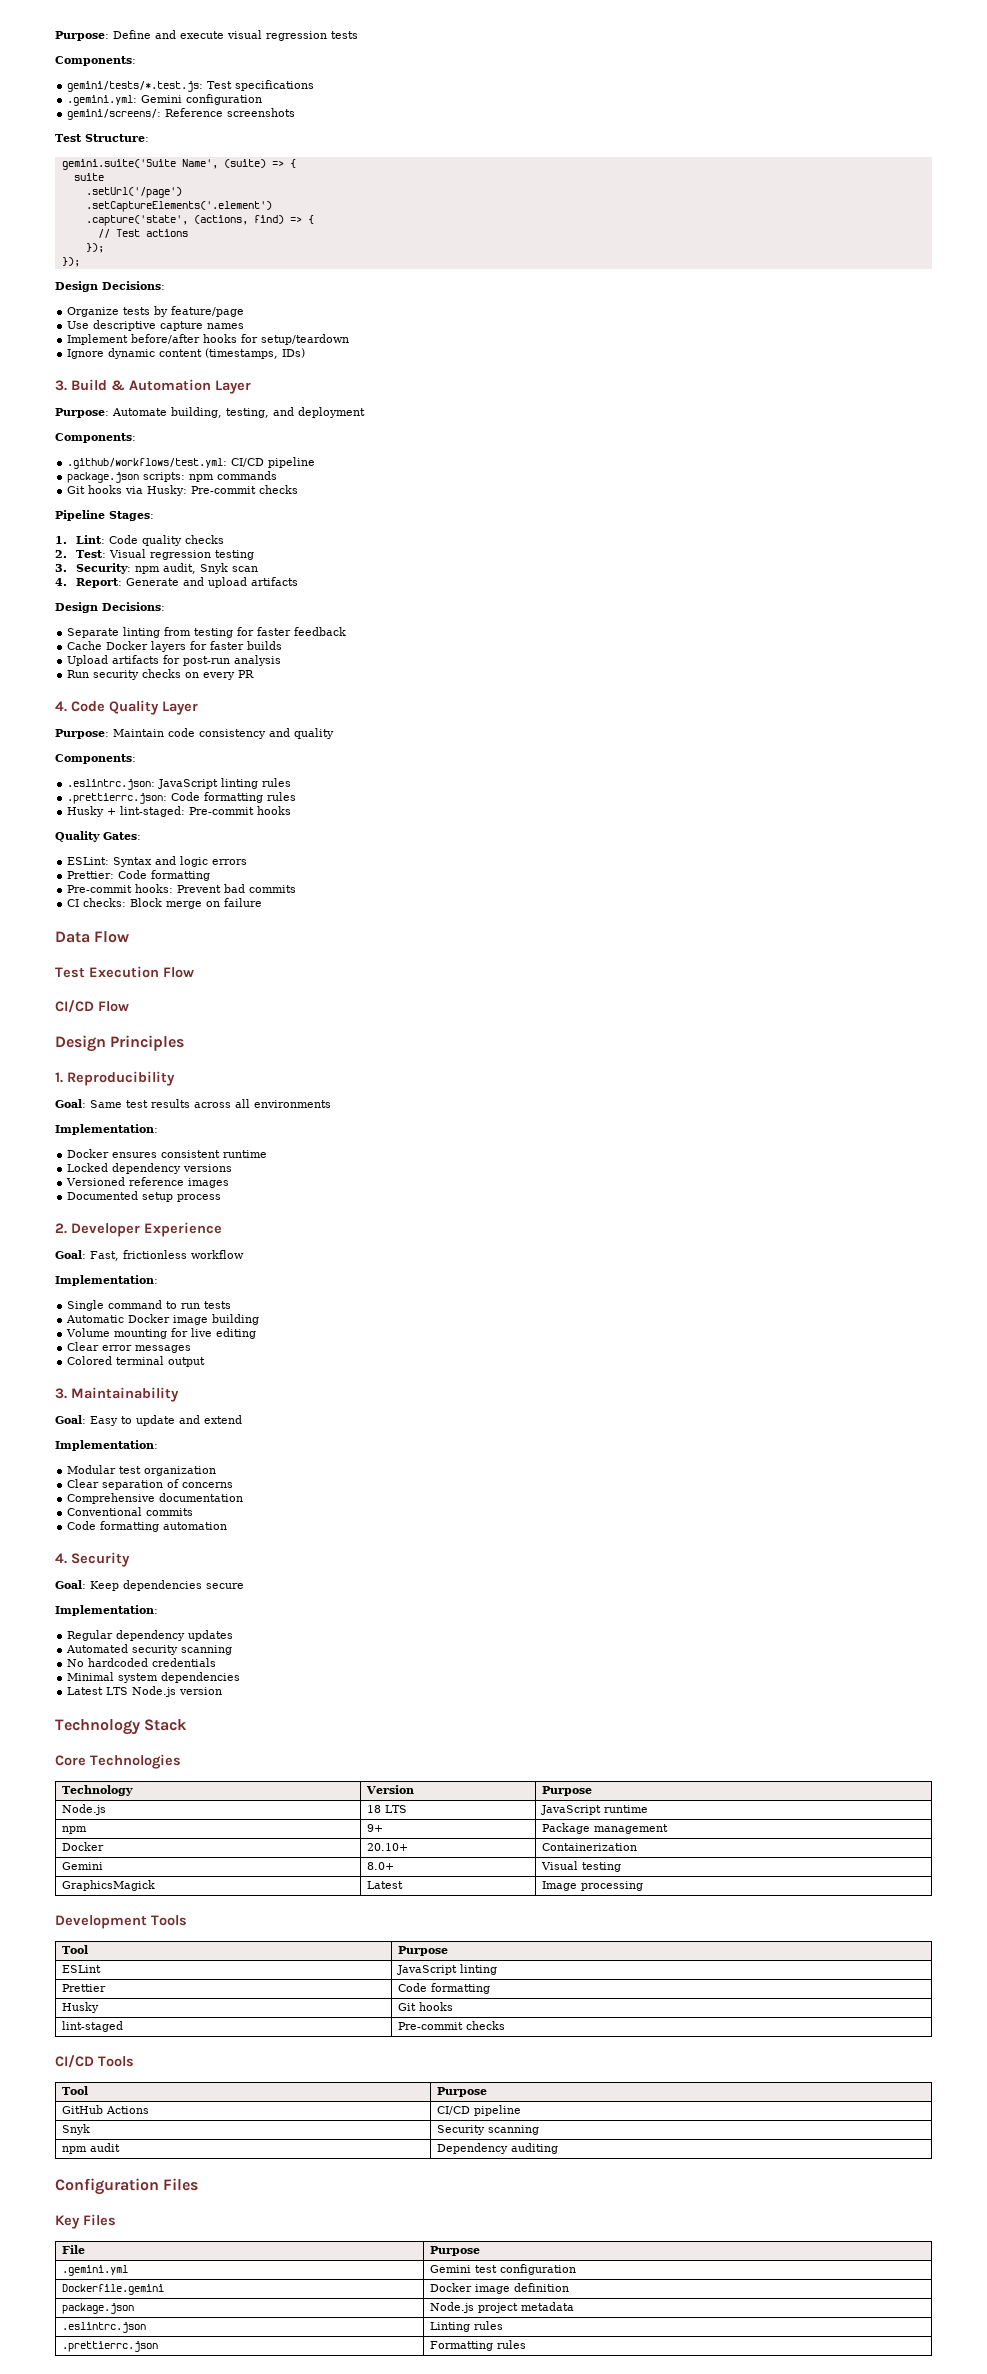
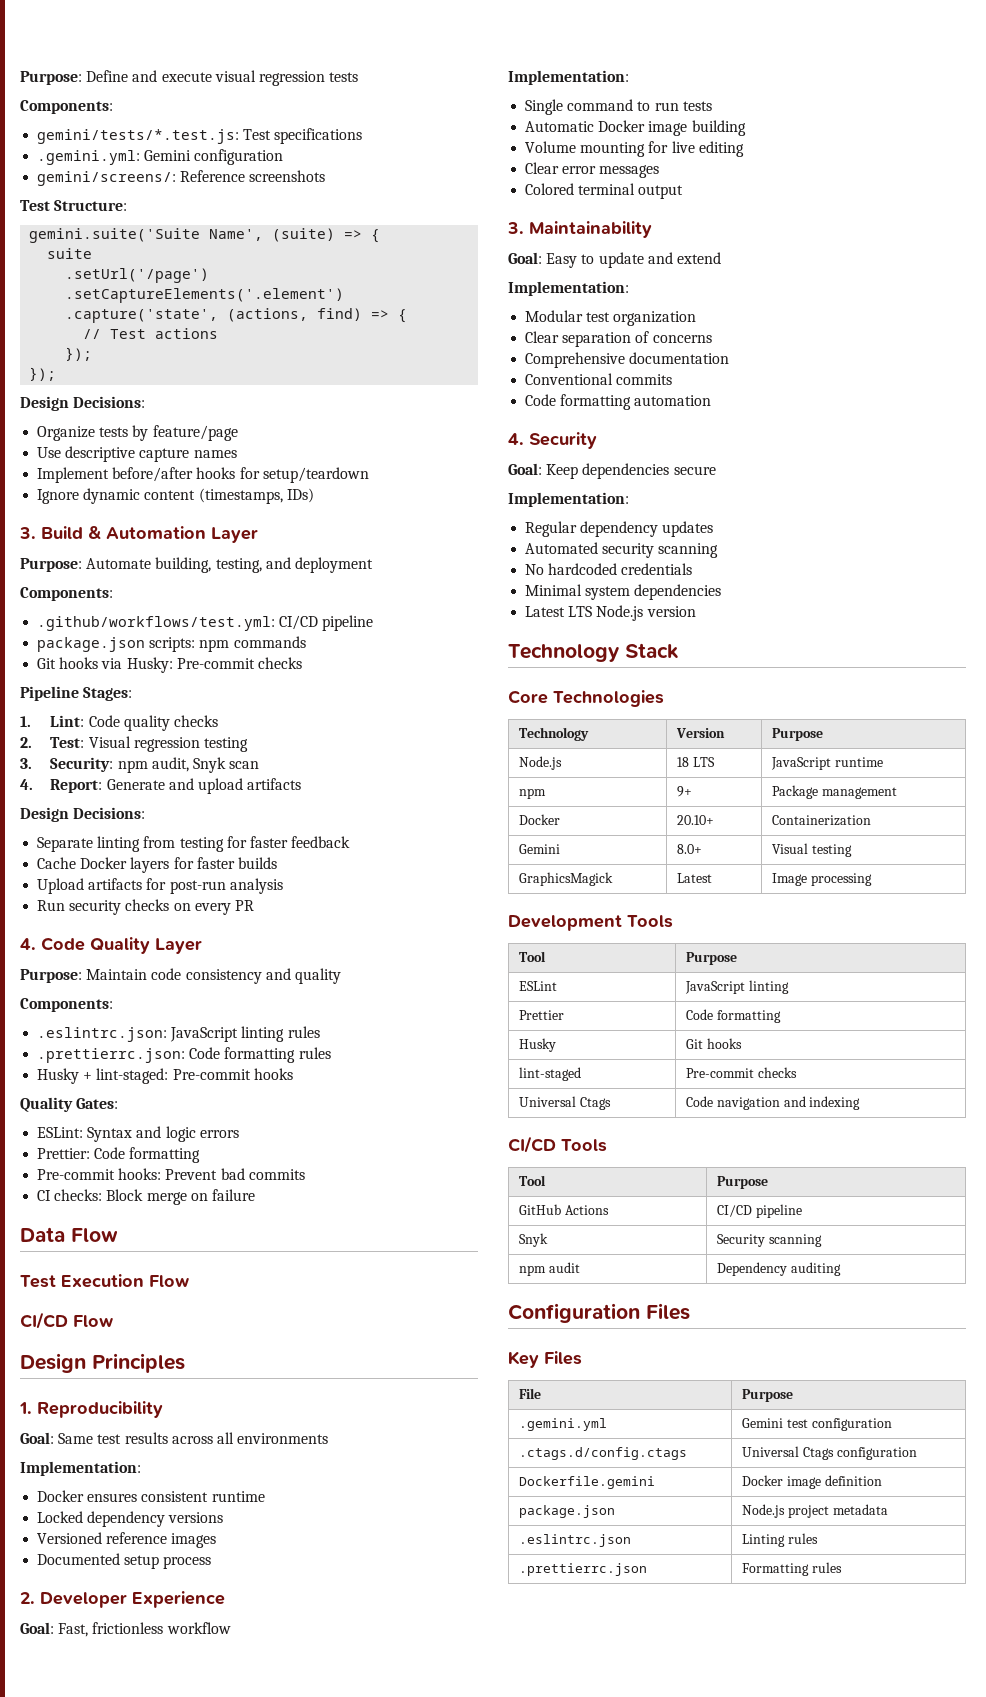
(505, 2025) none -> [519,1096,611,1110] [686,1096,861,1110] // Universal Ctags | Code navigation and indexing
(576, 2269) none -> [519,1447,688,1460] [742,1446,917,1460] // .ctags.d/config.ctags | Universal Ctags configuration

